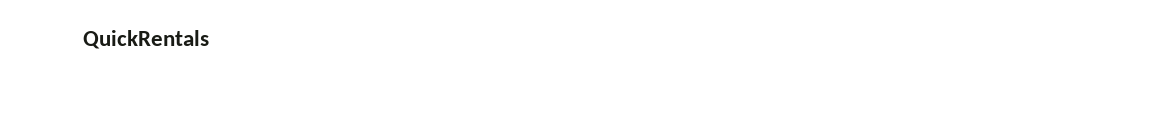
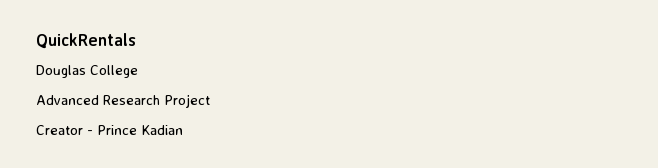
(209, 39) none -> [36,65,138,78] [36,94,210,108] [36,125,183,135] // Douglas College // Advanced Research Project // Creator - Prince Kadian

